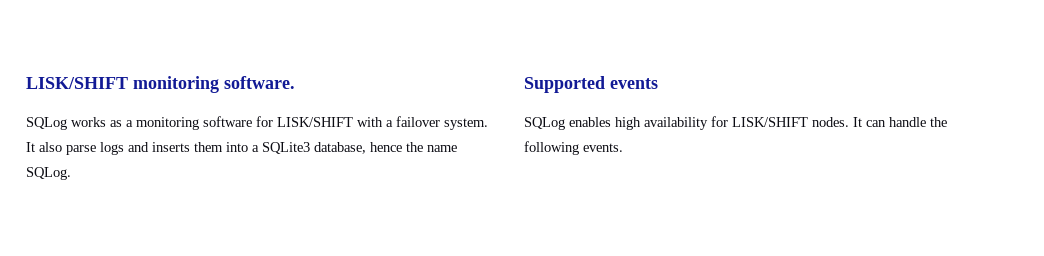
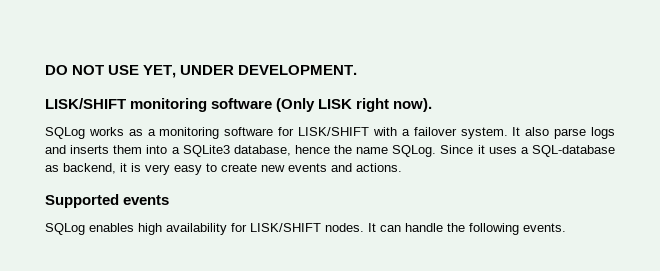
[26,76,295,93] LISK/SHIFT monitoring software. -> [45,65,358,78] [45,98,433,112] DO NOT USE YET, UNDER DEVELOPMENT. // LISK/SHIFT monitoring software (Only LISK right now).
(71, 173) none -> [440,145,615,157] [45,163,402,175] Since it uses a SQL-database as backend, it is very easy to create new events and actions.

